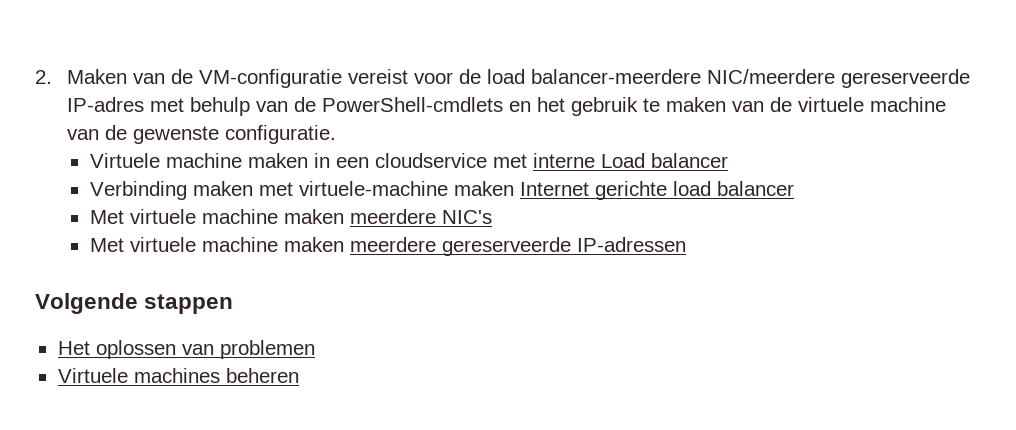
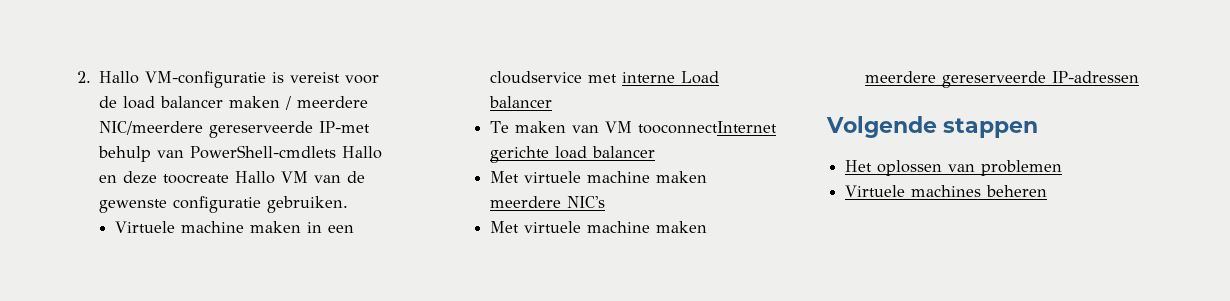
[67,69,971,88] [67,97,947,116] Maken van de VM-configuratie vereist voor de load balancer-meerdere NIC/meerdere gereserveerde IP-adres met behulp van de PowerShell-cmdlets en het gebruik te maken van de virtuele machine -> [99,71,380,88] [99,96,369,110] [99,121,371,138] [98,145,383,162] [99,171,309,184] Hallo VM-configuratie is vereist voor de load balancer maken / meerdere NIC/meerdere gereserveerde IP-met behulp van PowerShell-cmdlets Hallo en deze toocreate Hallo VM
[225,125,337,144] configuratie. -> [173,196,349,213] configuratie gebruiken.
[89,181,589,200] Verbinding maken met virtuele-machine maken Internet -> [489,121,777,134] Te maken van VM tooconnectInternet

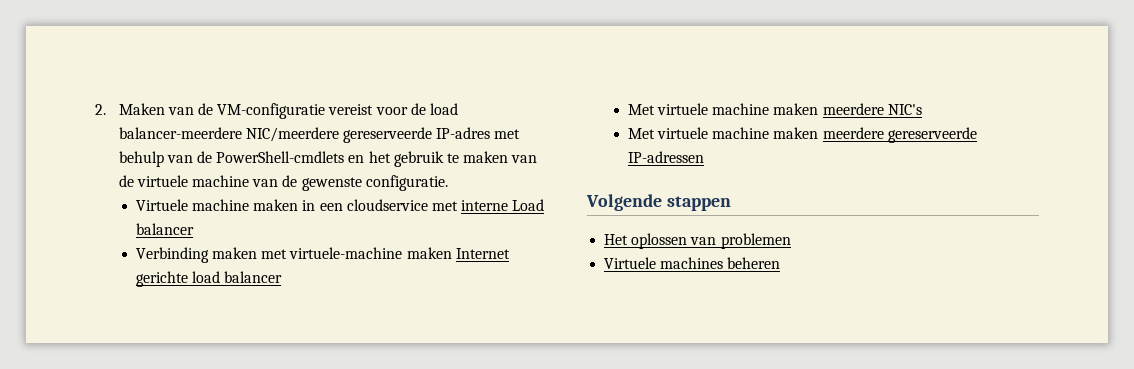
[99,71,380,88] [99,96,369,110] [99,121,371,138] [98,145,383,162] [99,171,309,184] Hallo VM-configuratie is vereist voor de load balancer maken / meerdere NIC/meerdere gereserveerde IP-met behulp van PowerShell-cmdlets Hallo en deze toocreate Hallo VM -> [118,103,459,119] [118,127,521,143] [118,151,538,167] [118,175,250,187] Maken van de VM-configuratie vereist voor de load balancer-meerdere NIC/meerdere gereserveerde IP-adres met behulp van de PowerShell-cmdlets en het gebruik te maken van de virtuele machine
[173,196,349,213] configuratie gebruiken. -> [365,175,448,191] configuratie.
[489,121,777,134] Te maken van VM tooconnectInternet -> [135,247,510,263] Verbinding maken met virtuele-machine maken Internet

